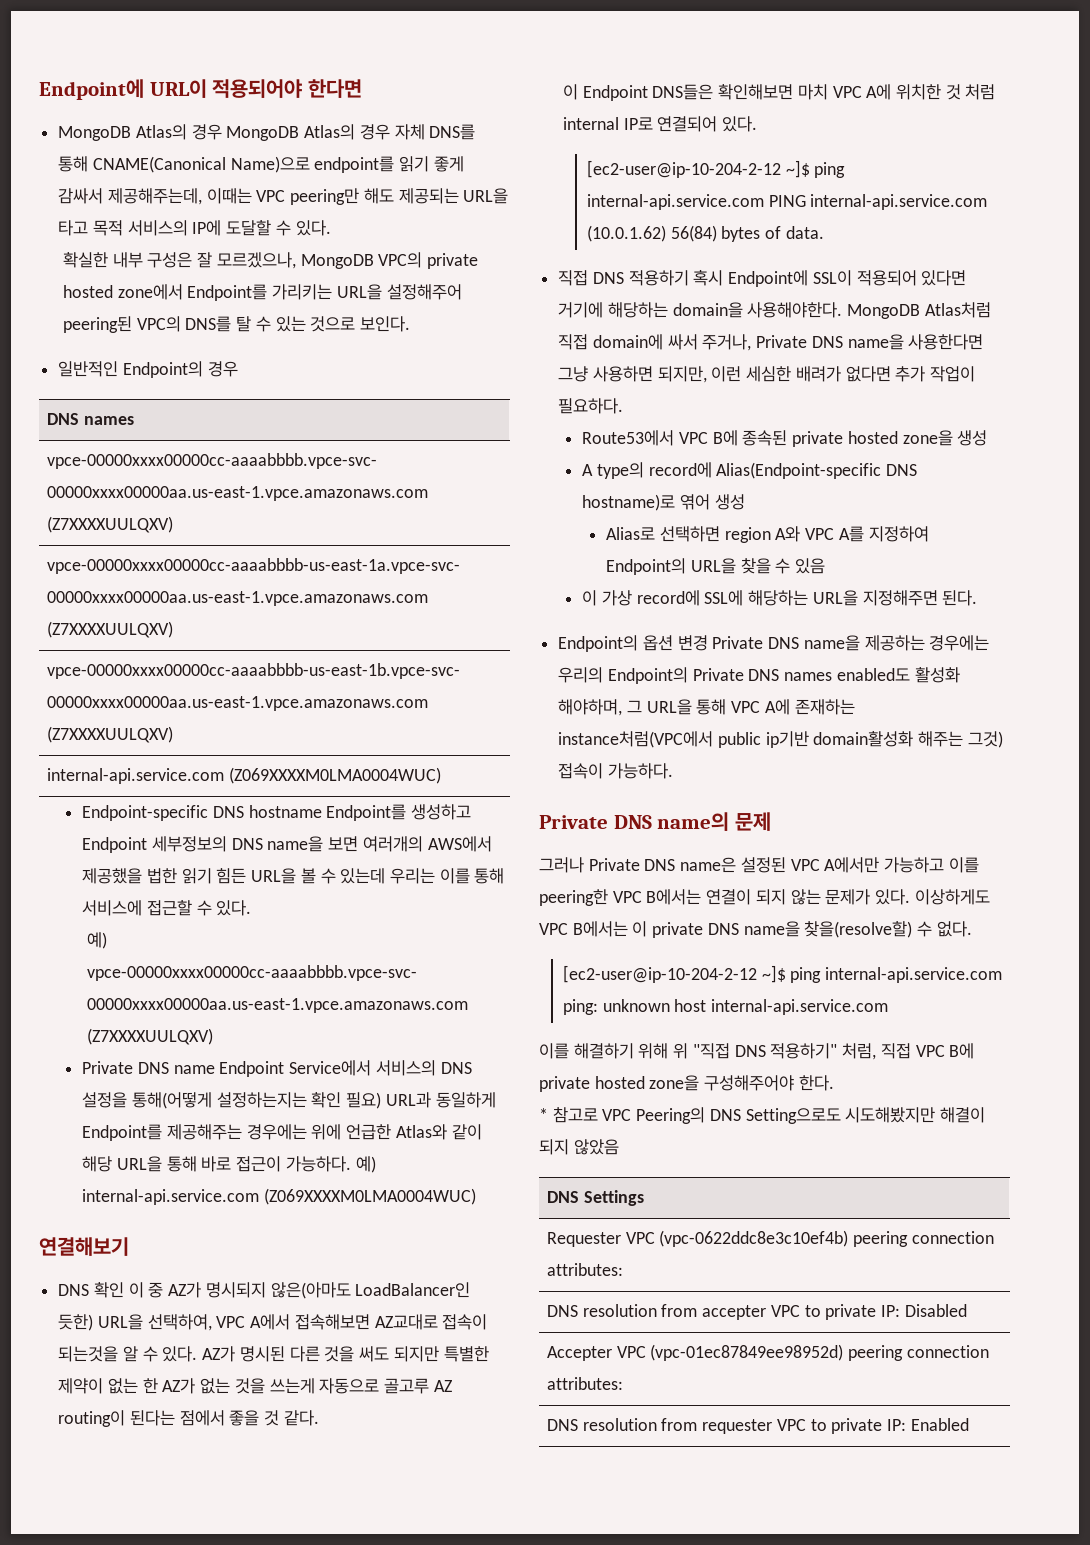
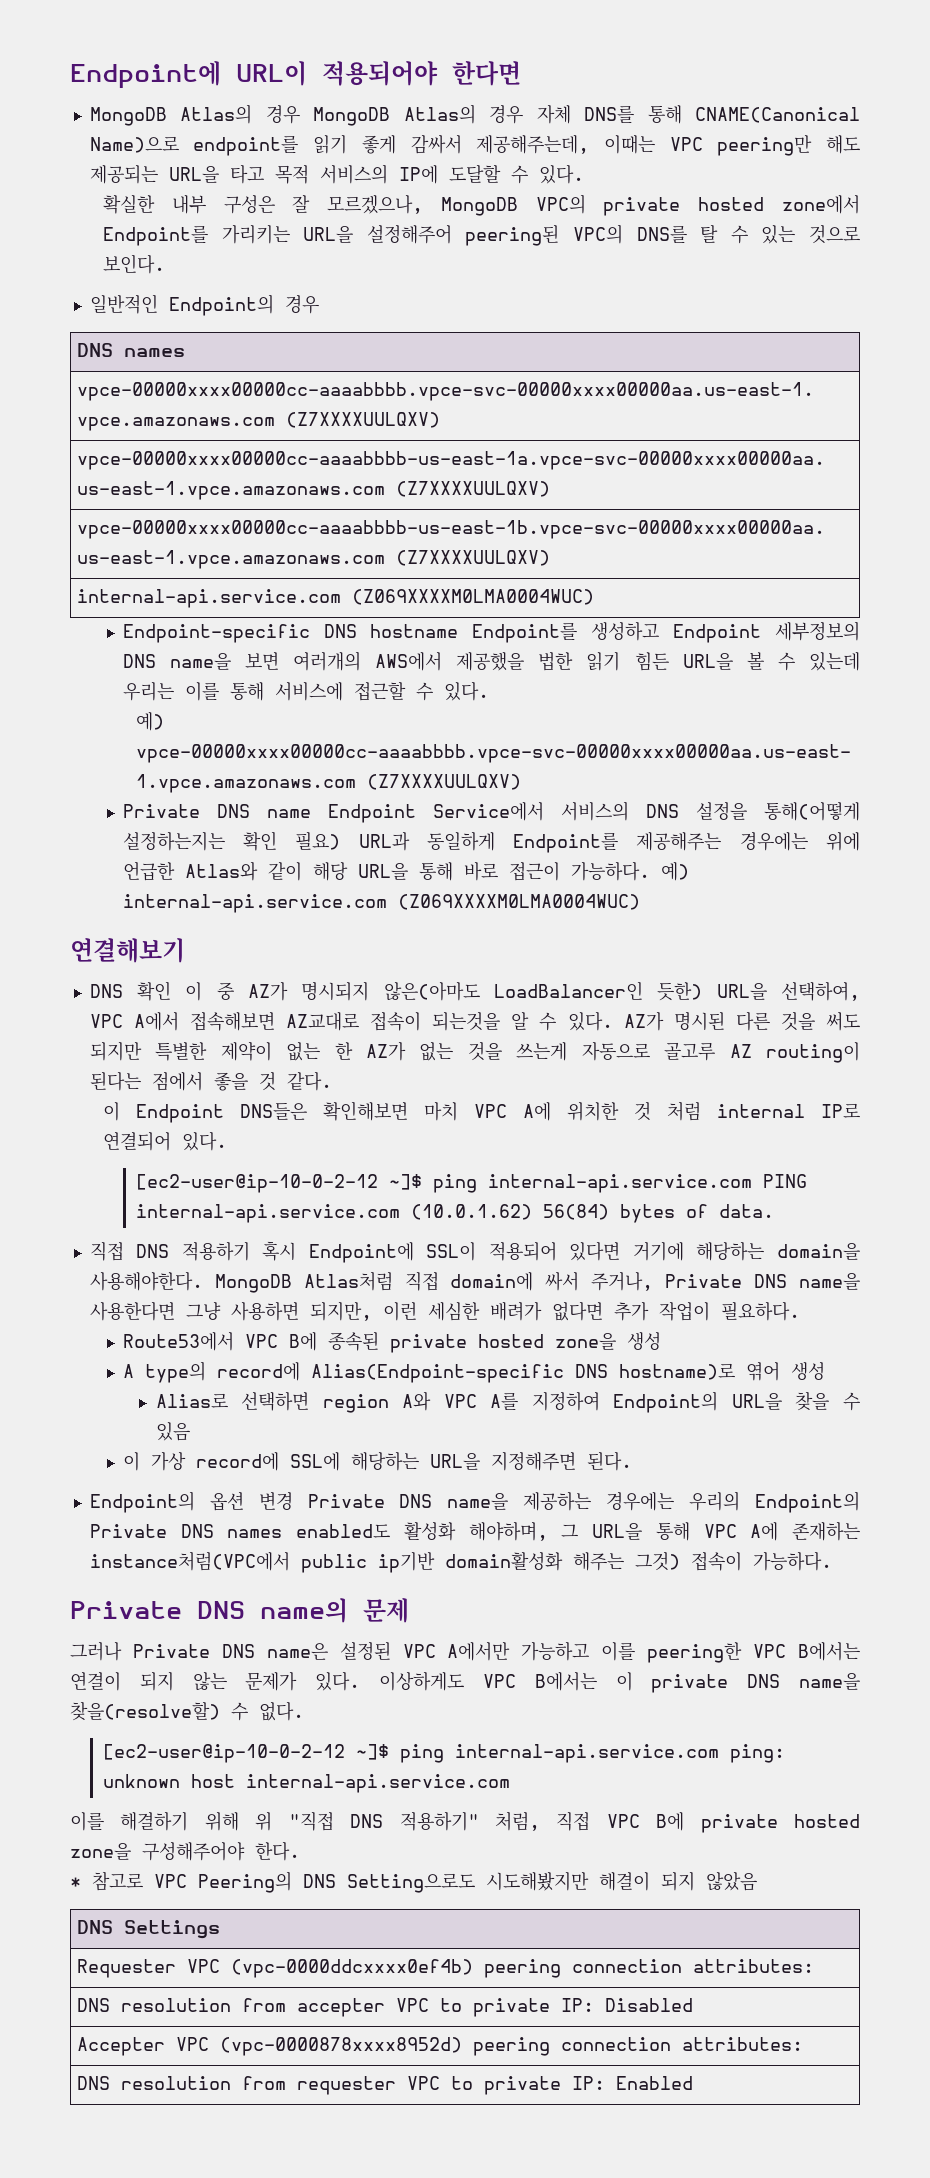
[586,160,781,178] [ec2-user@ip-10-204-2-12 -> [135,1174,378,1193] [ec2-user@ip-10-0-2-12
[562,965,757,983] [ec2-user@ip-10-204-2-12 -> [102,1744,345,1763] [ec2-user@ip-10-0-2-12
[659,1230,849,1247] (vpc-0622ddc8e3c10ef4b) -> [231,1959,474,1978] (vpc-0000ddcxxxx0ef4b)
[650,1344,844,1361] (vpc-01ec87849ee98952d) -> [220,2037,463,2056] (vpc-0000878xxxx8952d)

